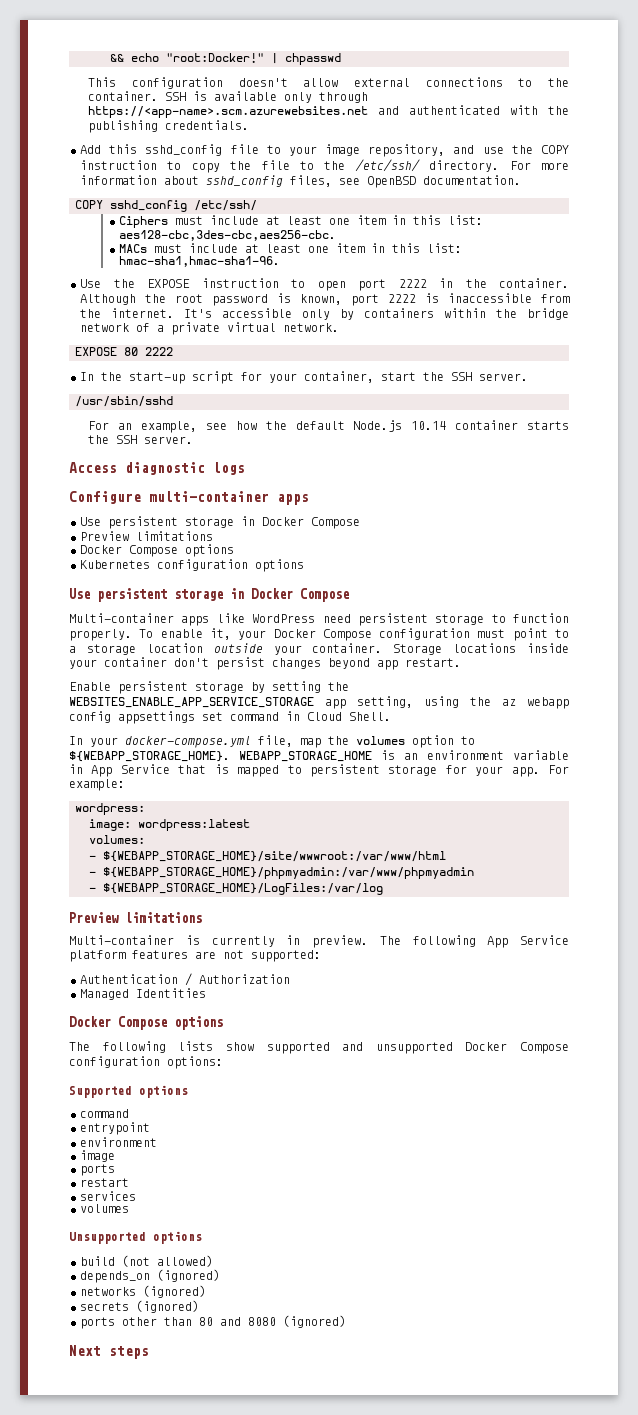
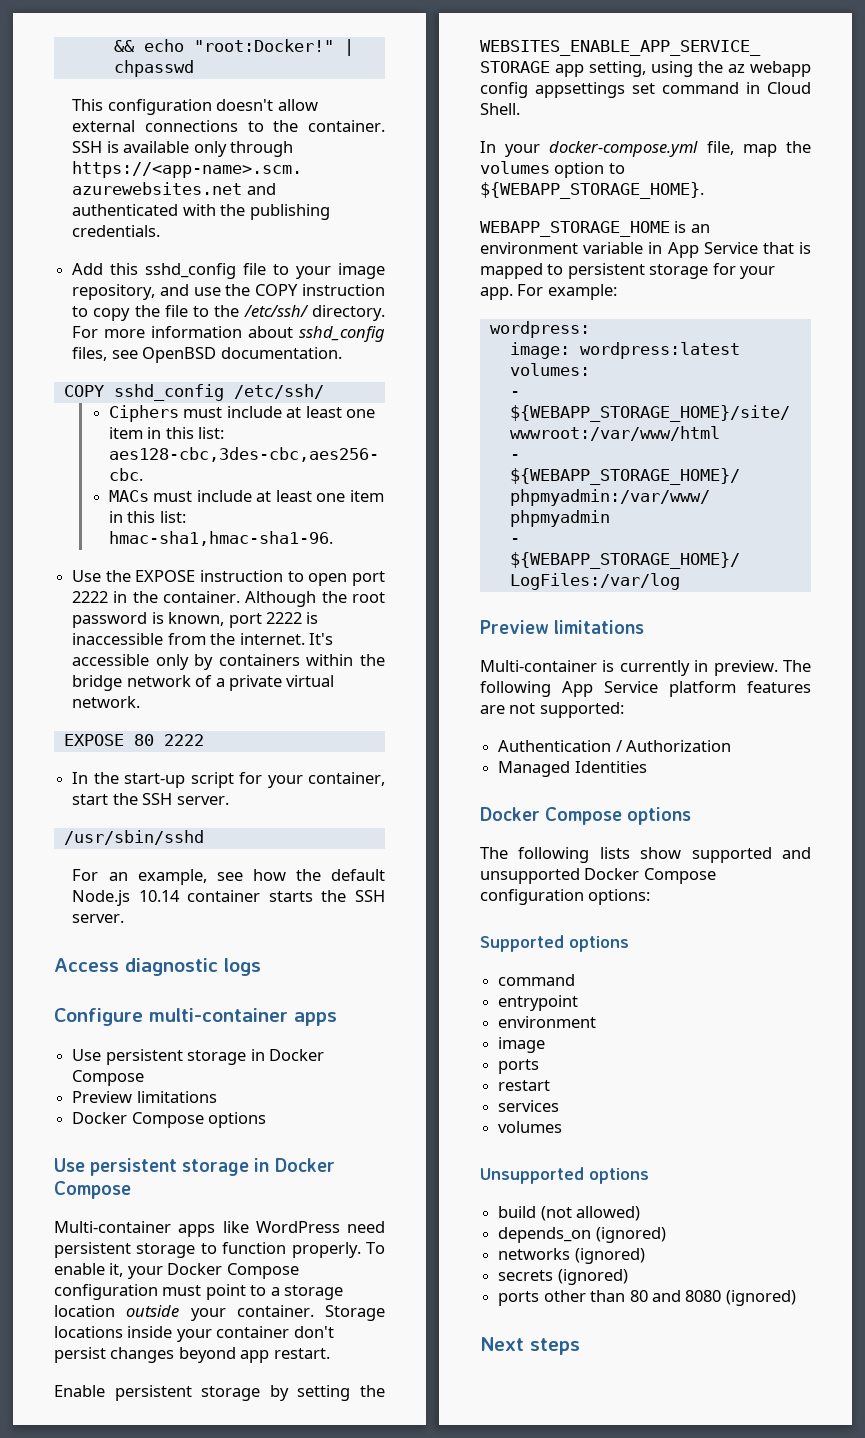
[80,559,304,572] // Kubernetes configuration options -> (267, 1120) none
(230, 756) none -> (704, 190) //

